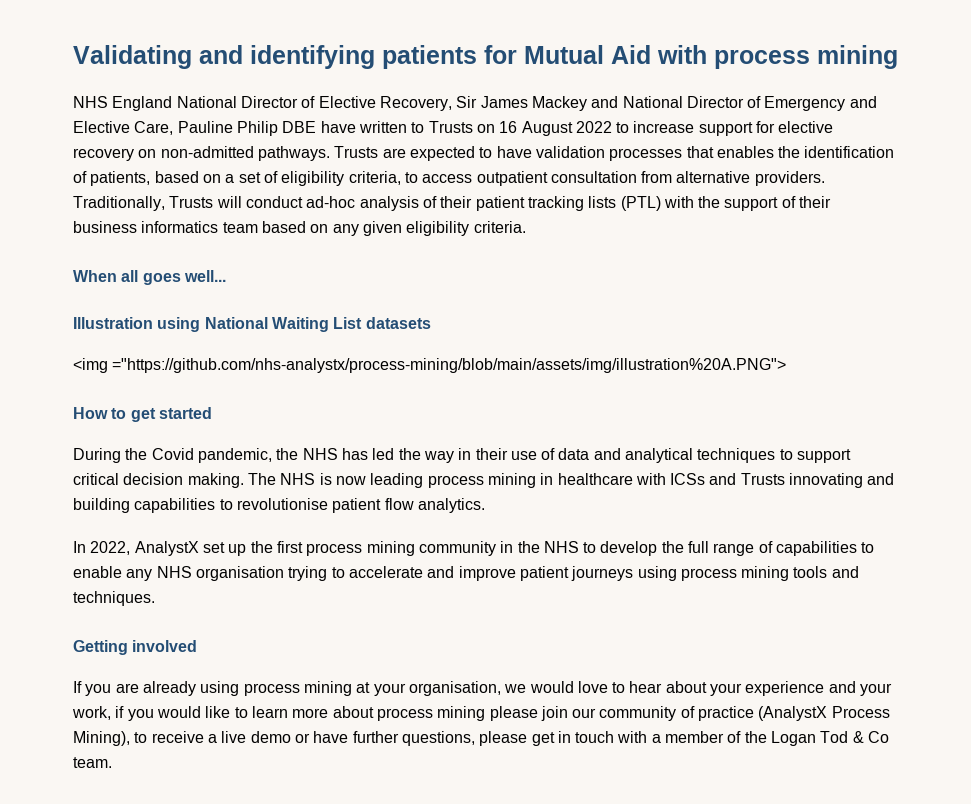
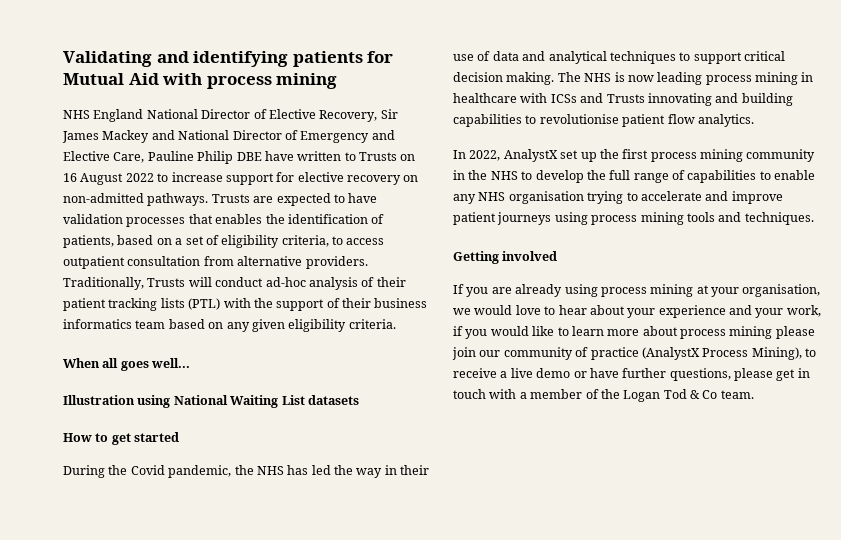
[73,358,787,373] // <img ="https://github.com/nhs-analystx/process-mining/blob/main/assets/img/illustration%20A.PNG"> -> (359, 400) none

